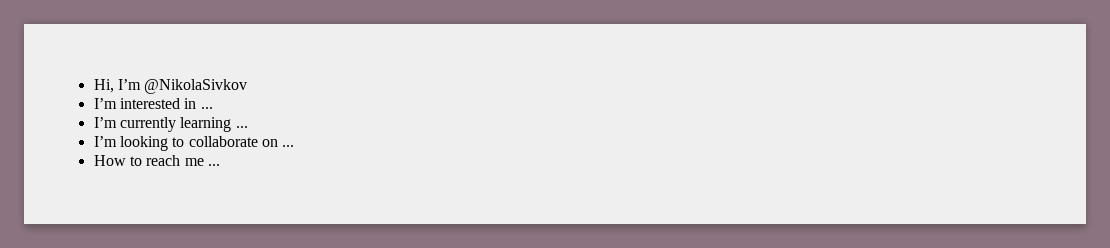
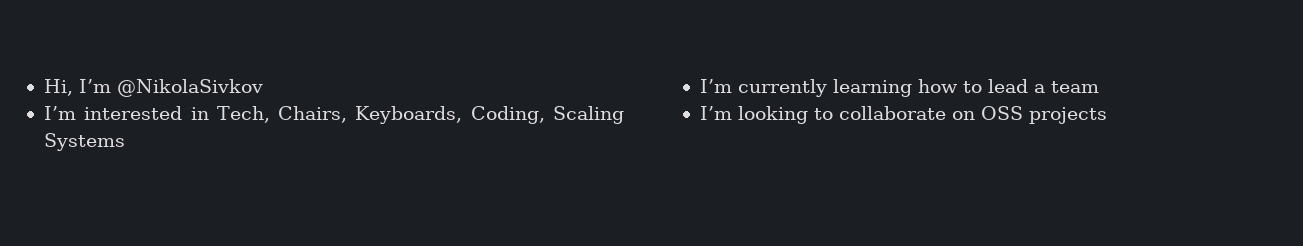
[200,107,213,109] [93,117,248,132] ... // I’m currently learning ... -> [216,106,624,124] [43,133,125,151] [699,79,1099,97] Tech, Chairs, Keyboards, Coding, Scaling Systems // I’m currently learning how to lead a team
[282,145,295,147] [93,155,220,166] ... // How to reach me ... -> [980,106,1107,124] OSS projects

